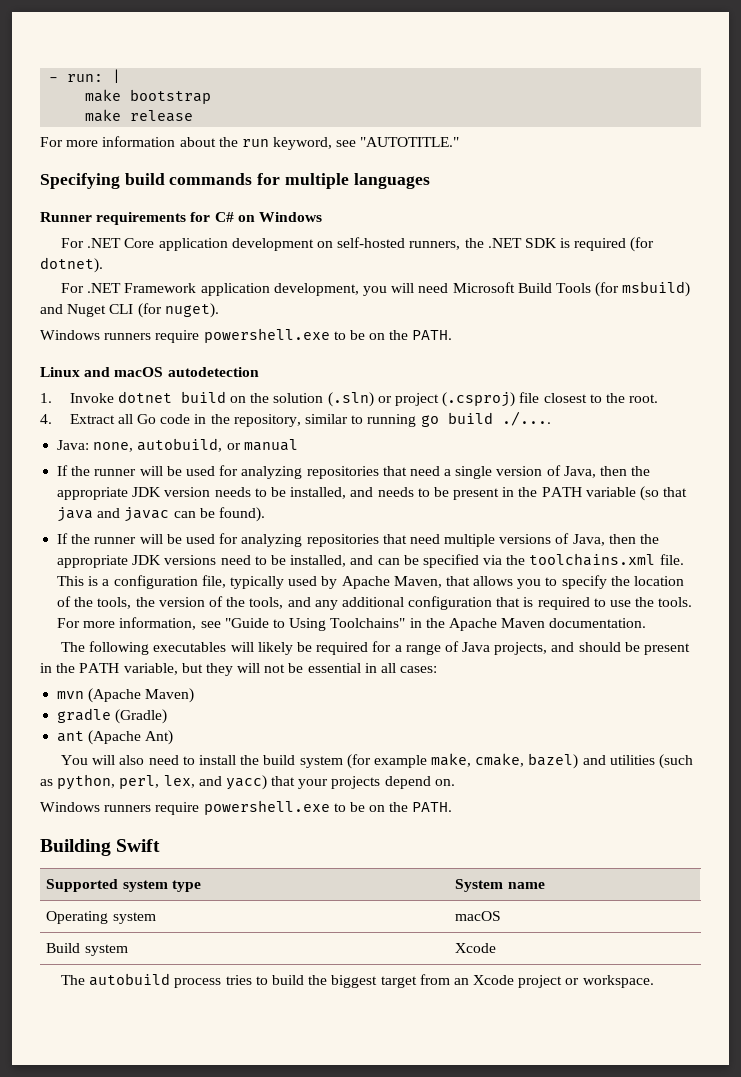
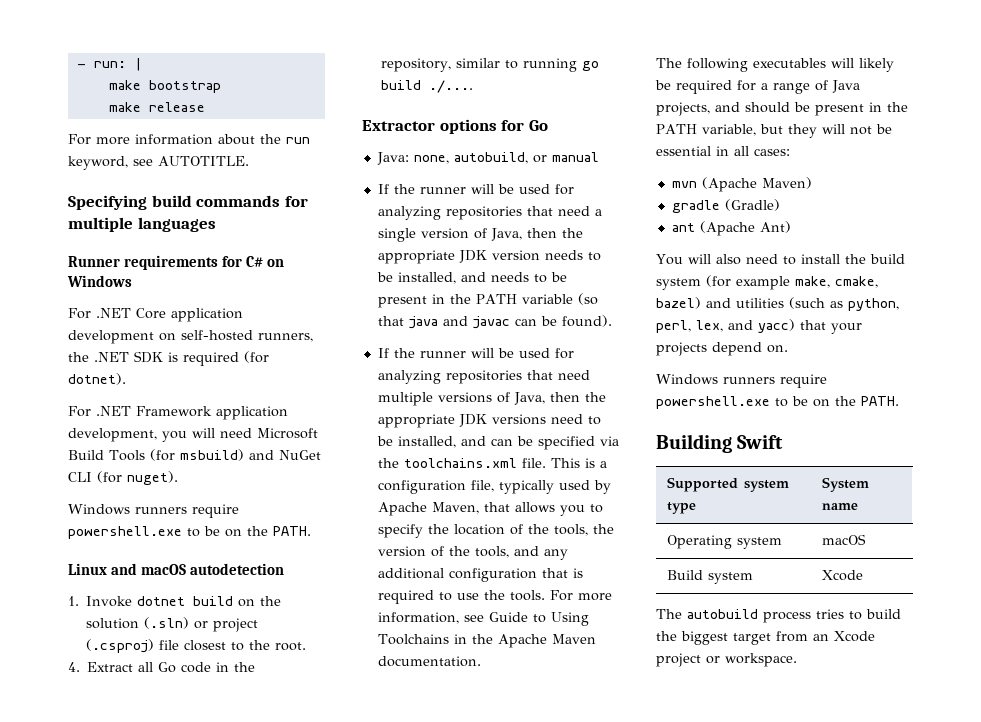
[360,137,460,147] "AUTOTITLE." -> [158,156,249,166] AUTOTITLE.
[67,304,107,317] Nuget -> [278,450,321,460] NuGet
(551, 418) none -> [362,119,548,134] // Extractor options for Go
[224,618,269,628] "Guide -> [488,612,528,622] Guide
[330,618,406,628] Toolchains" -> [377,634,449,645] Toolchains

